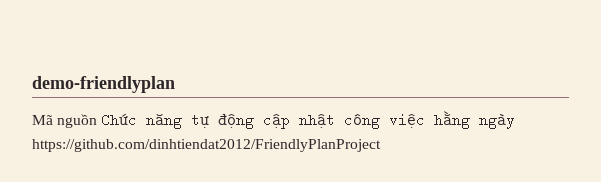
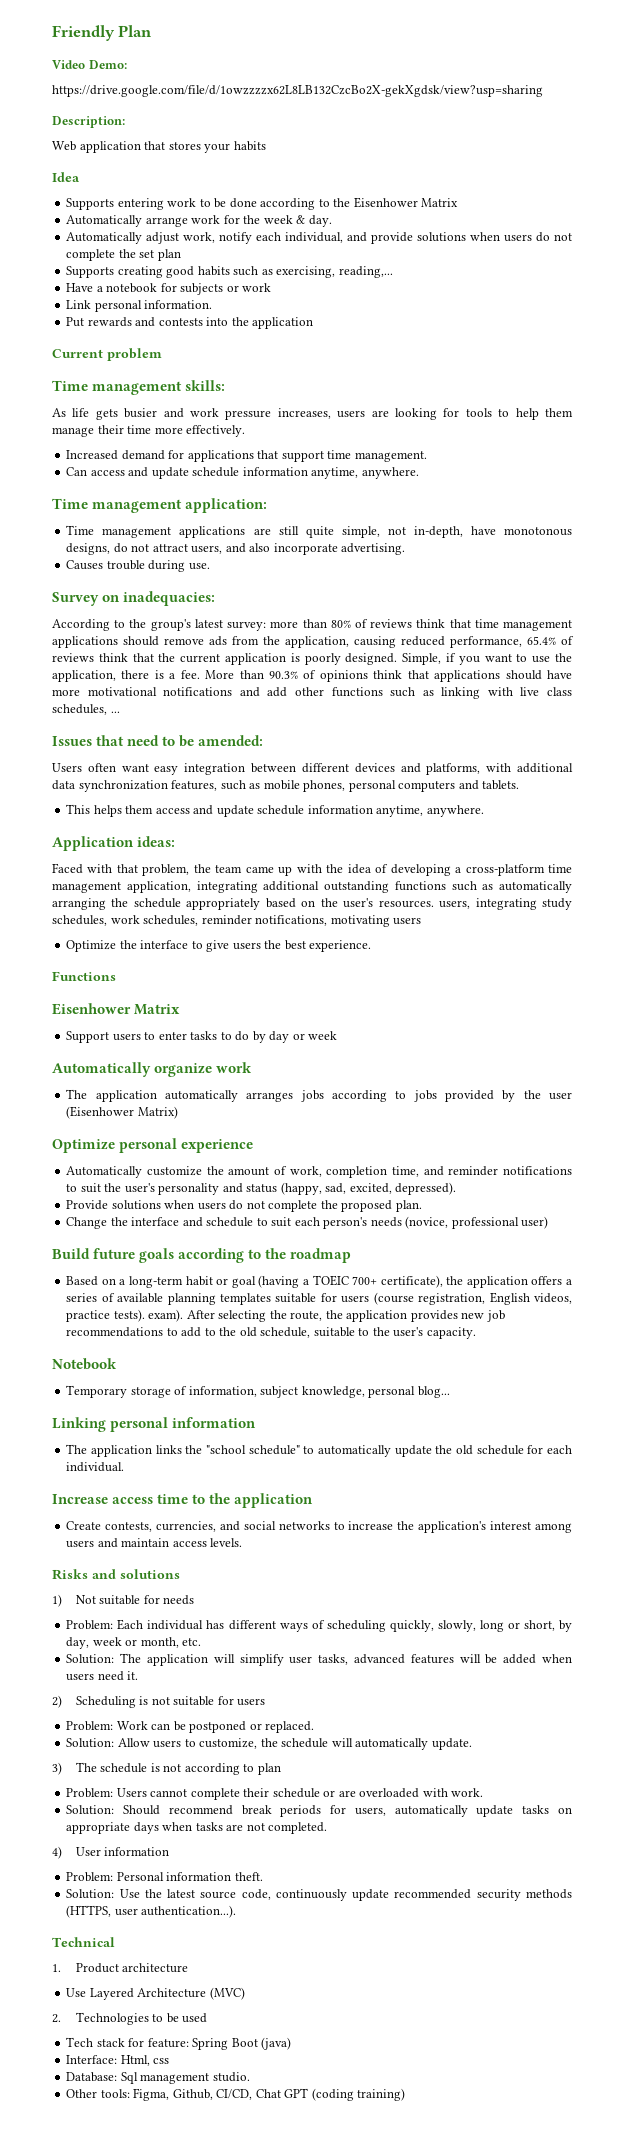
[32,76,175,93] [32,111,516,129] [32,139,381,152] demo-friendlyplan // Mã nguồn Chức năng tự động cập nhật công việc hằng ngày https://github.com/dinhtiendat2012/FriendlyPlanProject -> [52,25,153,41] [52,60,127,69] [52,85,543,97] [52,116,125,128] [52,141,266,153] [52,172,80,182] [66,197,459,210] [66,215,332,227] [66,232,573,244] [66,249,181,261] [66,266,393,278] [66,283,272,295] [66,300,213,312] [66,317,314,329] [52,348,162,361] [52,380,226,395] [52,408,573,420] [52,425,246,437] [66,450,427,462] [66,467,419,479] [52,498,268,513] [66,525,572,538] [66,543,406,555] [66,560,210,572] [52,591,216,606] [52,619,573,631] [52,636,574,648] [52,653,573,665] [52,670,572,682] [52,687,572,699] [52,704,120,715] [52,735,264,747] [52,763,573,775] [52,780,520,792] [66,804,484,817] [52,836,176,851] [52,863,572,876] [52,881,572,893] [52,898,572,910] [52,915,422,927] [66,940,372,952] [52,971,116,981] [52,1003,181,1015] [66,1031,338,1043] [52,1062,253,1077] [66,1089,572,1102] [66,1106,178,1119] [52,1138,254,1153] [66,1166,572,1178] [66,1182,457,1195] [66,1200,422,1212] [66,1216,549,1229] [52,1248,352,1263] [66,1275,572,1288] [66,1292,572,1305] [66,1309,505,1322] [66,1327,476,1339] [52,1358,117,1370] [66,1385,450,1398] [52,1417,257,1432] [66,1444,572,1457] [66,1462,125,1472] [52,1493,314,1508] [66,1521,572,1533] [66,1538,243,1548] [52,1569,180,1580] [52,1594,195,1607] [66,1619,573,1632] [66,1637,202,1649] [66,1653,572,1666] [66,1671,139,1681] [52,1695,266,1708] [66,1721,315,1733] [66,1738,472,1750] [52,1762,281,1775] [66,1788,484,1800] [66,1805,572,1817] [66,1822,328,1834] [52,1846,170,1859] [66,1872,263,1882] [66,1889,572,1901] [66,1905,237,1918] [52,1937,115,1947] [52,1963,189,1973] [66,1987,245,2000] [52,2012,208,2025] [66,2037,292,2050] [66,2055,170,2066] [66,2072,250,2084] [66,2088,406,2101] Friendly Plan // Video Demo: // https://drive.google.com/file/d/1owzzzzx62L8LB132CzcBo2X-gekXgdsk/view?usp=sharing // Description: // Web application that stores your habits // Idea // Supports entering work to be done according to the Eisenhower Matrix // Automatically arrange work for the week & day. // Automatically adjust work, notify each individual, and provide solutions when users do not complete the set plan // Supports creating good habits such as exercising, reading,... // Have a notebook for subjects or work // Link personal information. // Put rewards and contests into the application // Current problem // Time management skills: // As life gets busier and work pressure increases, users are looking for tools to help them manage their time more effectively. // Increased demand for applications that support time management. // Can access and update schedule information anytime, anywhere. // Time management application: // Time management applications are still quite simple, not in-depth, have monotonous designs, do not attract users, and also incorporate advertising. // Causes trouble during use. // Survey on inadequacies: // According to the group's latest survey: more than 80% of reviews think that time management applications should remove ads from the application, causing reduced performance, 65.4% of reviews think that the current application is poorly designed. Simple, if you want to use the application, there is a fee. More than 90.3% of opinions think that applications should have more motivational notifications and add other functions such as linking with live class schedules, ... // Issues that need to be amended: // Users often want easy integration between different devices and platforms, with additional data synchronization features, such as mobile phones, personal computers and tablets. // This helps them access and update schedule information anytime, anywhere. // Application ideas: // Faced with that problem, the team came up with the idea of developing a cross-platform time management application, integrating additional outstanding functions such as automatically arranging the schedule appropriately based on the user's resources. users, integrating study schedules, work schedules, reminder notifications, motivating users // Optimize the interface to give users the best experience. // Functions // Eisenhower Matrix // Support users to enter tasks to do by day or week // Automatically organize work // The application automatically arranges jobs according to jobs provided by the user (Eisenhower Matrix) // Optimize personal experience // Automatically customize the amount of work, completion time, and reminder notifications to suit the user's personality and status (happy, sad, excited, depressed). // Provide solutions when users do not complete the proposed plan. // Change the interface and schedule to suit each person's needs (novice, professional user) // Build future goals according to the roadmap // Based on a long-term habit or goal (having a TOEIC 700+ certificate), the application offers a series of available planning templates suitable for users (course registration, English videos, practice tests). exam). After selecting the route, the application provides new job recommendations to add to the old schedule, suitable to the user's capacity. // Notebook // Temporary storage of information, subject knowledge, personal blog... // Linking personal information // The application links the "school schedule" to automatically update the old schedule for each individual. // Increase access time to the application // Create contests, currencies, and social networks to increase the application's interest among users and maintain access levels. // Risks and solutions // 1) Not suitable for needs // Problem: Each individual has different ways of scheduling quickly, slowly, long or short, by day, week or month, etc. // Solution: The application will simplify user tasks, advanced features will be added when users need it. // 2) Scheduling is not suitable for users // Problem: Work can be postponed or replaced. // Solution: Allow users to customize, the schedule will automatically update. // 3) The schedule is not according to plan // Problem: Users cannot complete their schedule or are overloaded with work. // Solution: Should recommend break periods for users, automatically update tasks on appropriate days when tasks are not completed. // 4) User information // Problem: Personal information theft. // Solution: Use the latest source code, continuously update recommended security methods (HTTPS, user authentication...). // Technical // 1. Product architecture // Use Layered Architecture (MVC) // 2. Technologies to be used // Tech stack for feature: Spring Boot (java) // Interface: Html, css // Database: Sql management studio. // Other tools: Figma, Github, CI/CD, Chat GPT (coding training)

